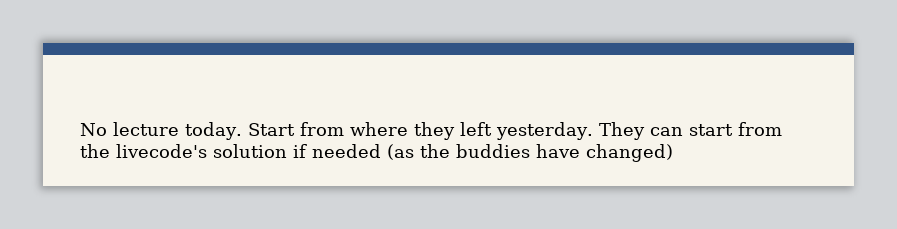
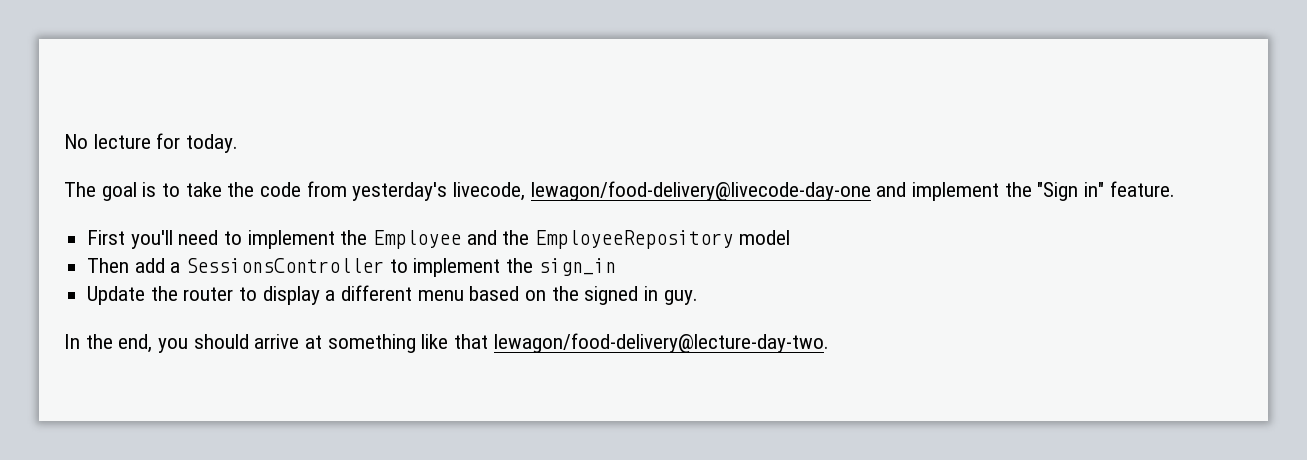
(179, 129) none -> [156,133,181,149] for
[247,122,782,140] [80,144,673,162] Start from where they left yesterday. They can start from the livecode's solution if needed (as the buddies have changed) -> [64,181,1175,201] [87,230,790,249] [87,258,616,277] [87,285,698,305] [64,333,829,353] // The goal is to take the code from yesterday's livecode, lewagon/food-delivery@livecode-day-one and implement the "Sign in" feature. // First you'll need to implement the Employee and the EmployeeRepository model // Then add a SessionsController to implement the sign_in // Update the router to display a different menu based on the signed in guy. // In the end, you should arrive at something like that lewagon/food-delivery@lecture-day-two.

